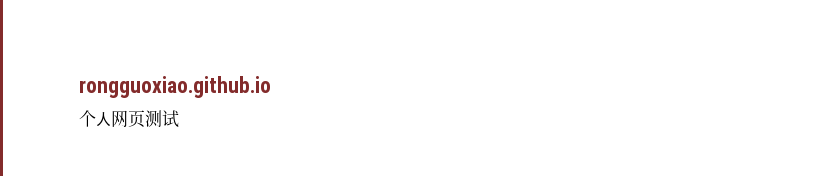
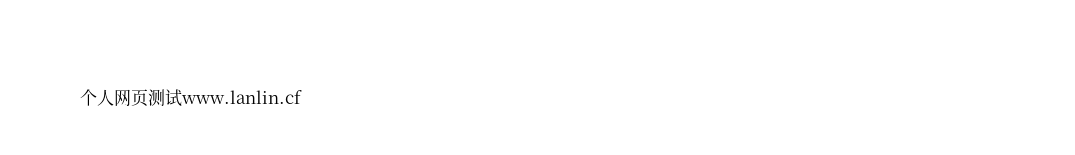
[79,76,271,98] rongguoxiao.github.io // -> (80, 97) none
(179, 119) none -> [181,90,302,104] www.lanlin.cf

